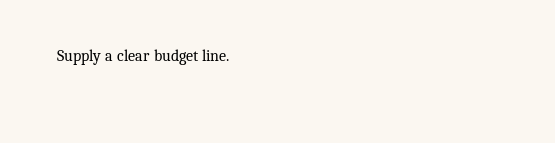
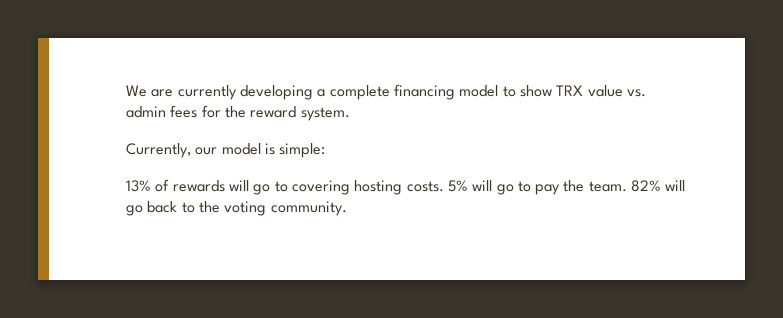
[57,49,229,65] Supply a clear budget line. -> [126,84,646,100] [126,105,350,121] [126,143,326,158] [126,179,686,195] [126,201,347,216] We are currently developing a complete financing model to show TRX value vs. admin fees for the reward system. // Currently, our model is simple: // 13% of rewards will go to covering hosting costs. 5% will go to pay the team. 82% will go back to the voting community.

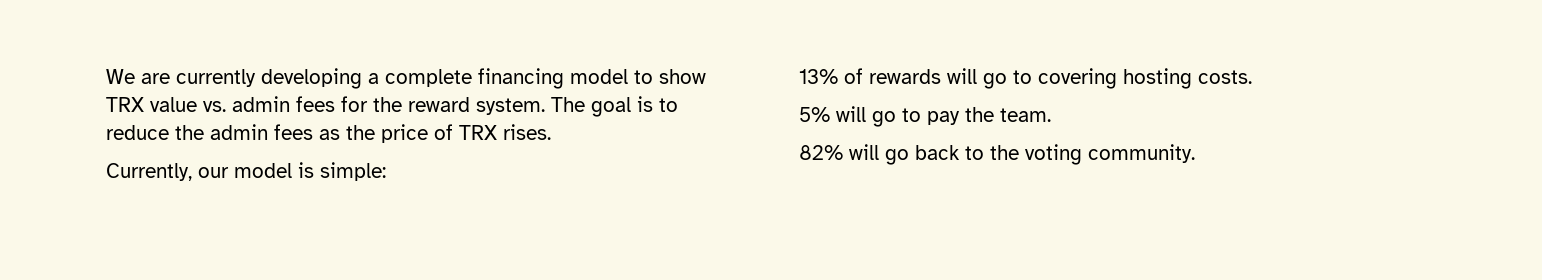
(350, 114) none -> [551,96,678,117] [106,124,551,143] The goal is to reduce the admin fees as the price of TRX rises.
(444, 186) none -> (1252, 77) //
(627, 186) none -> (1051, 115) //

